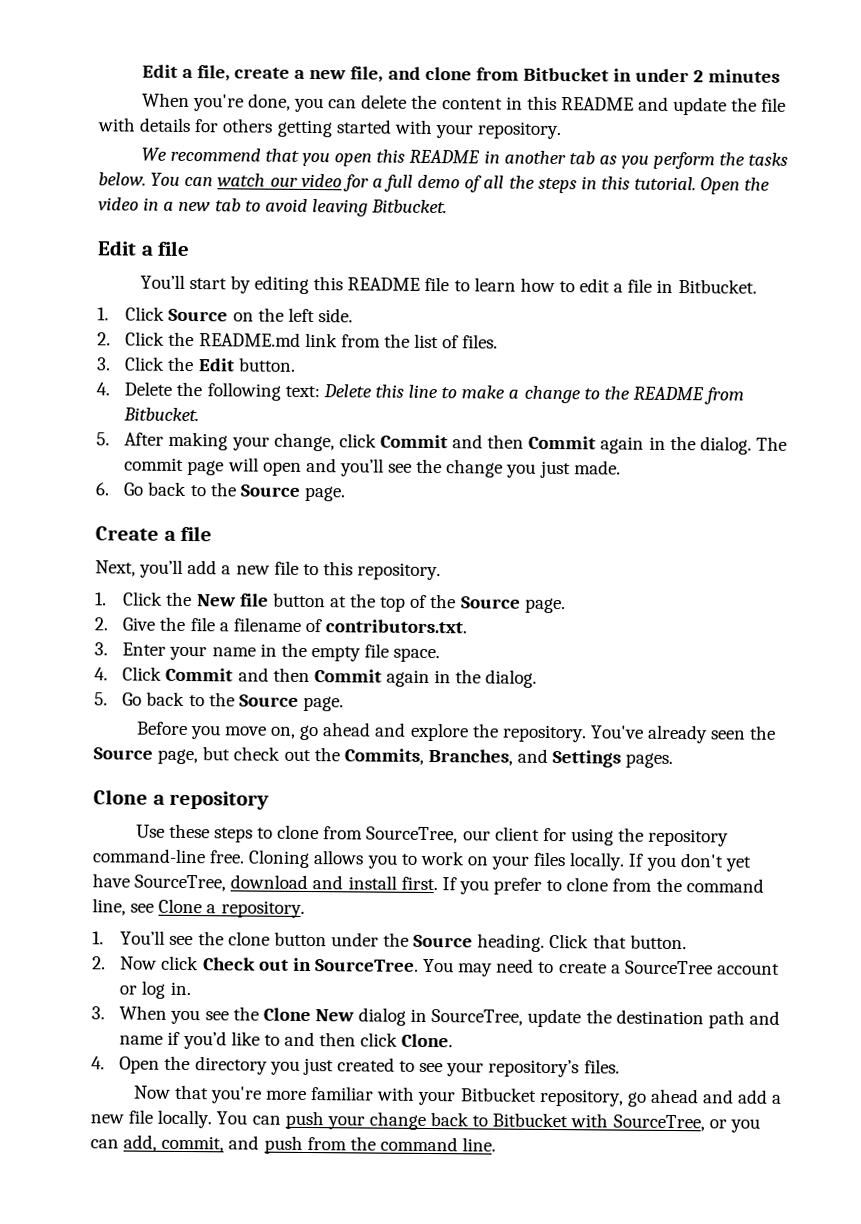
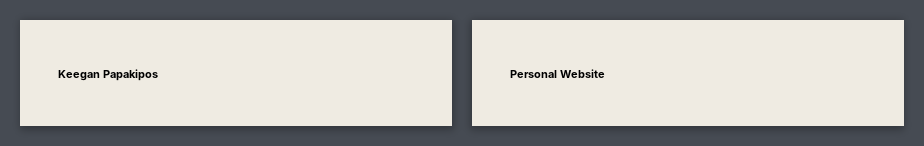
[141,64,781,83] [141,92,787,116] [97,117,563,140] [140,147,789,170] [98,172,771,195] [98,197,448,217] [97,240,191,257] [139,274,757,294] [97,306,353,323] [97,331,499,349] [96,356,296,372] [96,381,745,405] [123,407,200,422] [96,431,787,455] [124,457,621,479] [95,481,346,502] [95,525,213,542] [95,559,442,581] [95,591,566,614] [94,616,468,634] [94,642,441,663] [94,666,538,688] [94,691,344,712] [135,721,777,744] [93,746,674,769] [93,789,270,810] [135,823,730,847] [92,848,752,872] [92,873,764,895] [92,898,305,918] [92,930,687,952] [92,955,780,977] [119,980,191,999] [91,1005,780,1029] [119,1030,454,1050] [91,1055,620,1078] [132,1084,783,1107] [90,1109,760,1133] [90,1134,497,1154] Edit a file, create a new file, and clone from Bitbucket in under 2 minutes // When you're done, you can delete the content in this README and update the file with details for others getting started with your repository. // We recommend that you open this README in another tab as you perform the tasks below. You can watch our video for a full demo of all the steps in this tutorial. Open the video in a new tab to avoid leaving Bitbucket. // Edit a file // You’ll start by editing this README file to learn how to edit a file in Bitbucket. // 1. Click Source on the left side. // 2. Click the README.md link from the list of files. // 3. Click the Edit button. // 4. Delete the following text: Delete this line to make a change to the README from Bitbucket. // 5. After making your change, click Commit and then Commit again in the dialog. The commit page will open and you’ll see the change you just made. // 6. Go back to the Source page. // Create a file // Next, you’ll add a new file to this repository. // 1. Click the New file button at the top of the Source page. // 2. Give the file a filename of contributors.txt. // 3. Enter your name in the empty file space. // 4. Click Commit and then Commit again in the dialog. // 5. Go back to the Source page. // Before you move on, go ahead and explore the repository. You've already seen the Source page, but check out the Commits, Branches, and Settings pages. // Clone a repository // Use these steps to clone from SourceTree, our client for using the repository command-line free. Cloning allows you to work on your files locally. If you don't yet have SourceTree, download and install first. If you prefer to clone from the command line, see Clone a repository. // 1. You’ll see the clone button under the Source heading. Click that button. // 2. Now click Check out in SourceTree. You may need to create a SourceTree account or log in. // 3. When you see the Clone New dialog in SourceTree, update the destination path and name if you’d like to and then click Clone. // 4. Open the directory you just created to see your repository’s files. // Now that you're more familiar with your Bitbucket repository, go ahead and add a new file locally. You can push your change back to Bitbucket with SourceTree, or you can add, commit, and push from the command line. -> [58,69,158,81] [510,69,605,78] Keegan Papakipos // Personal Website

